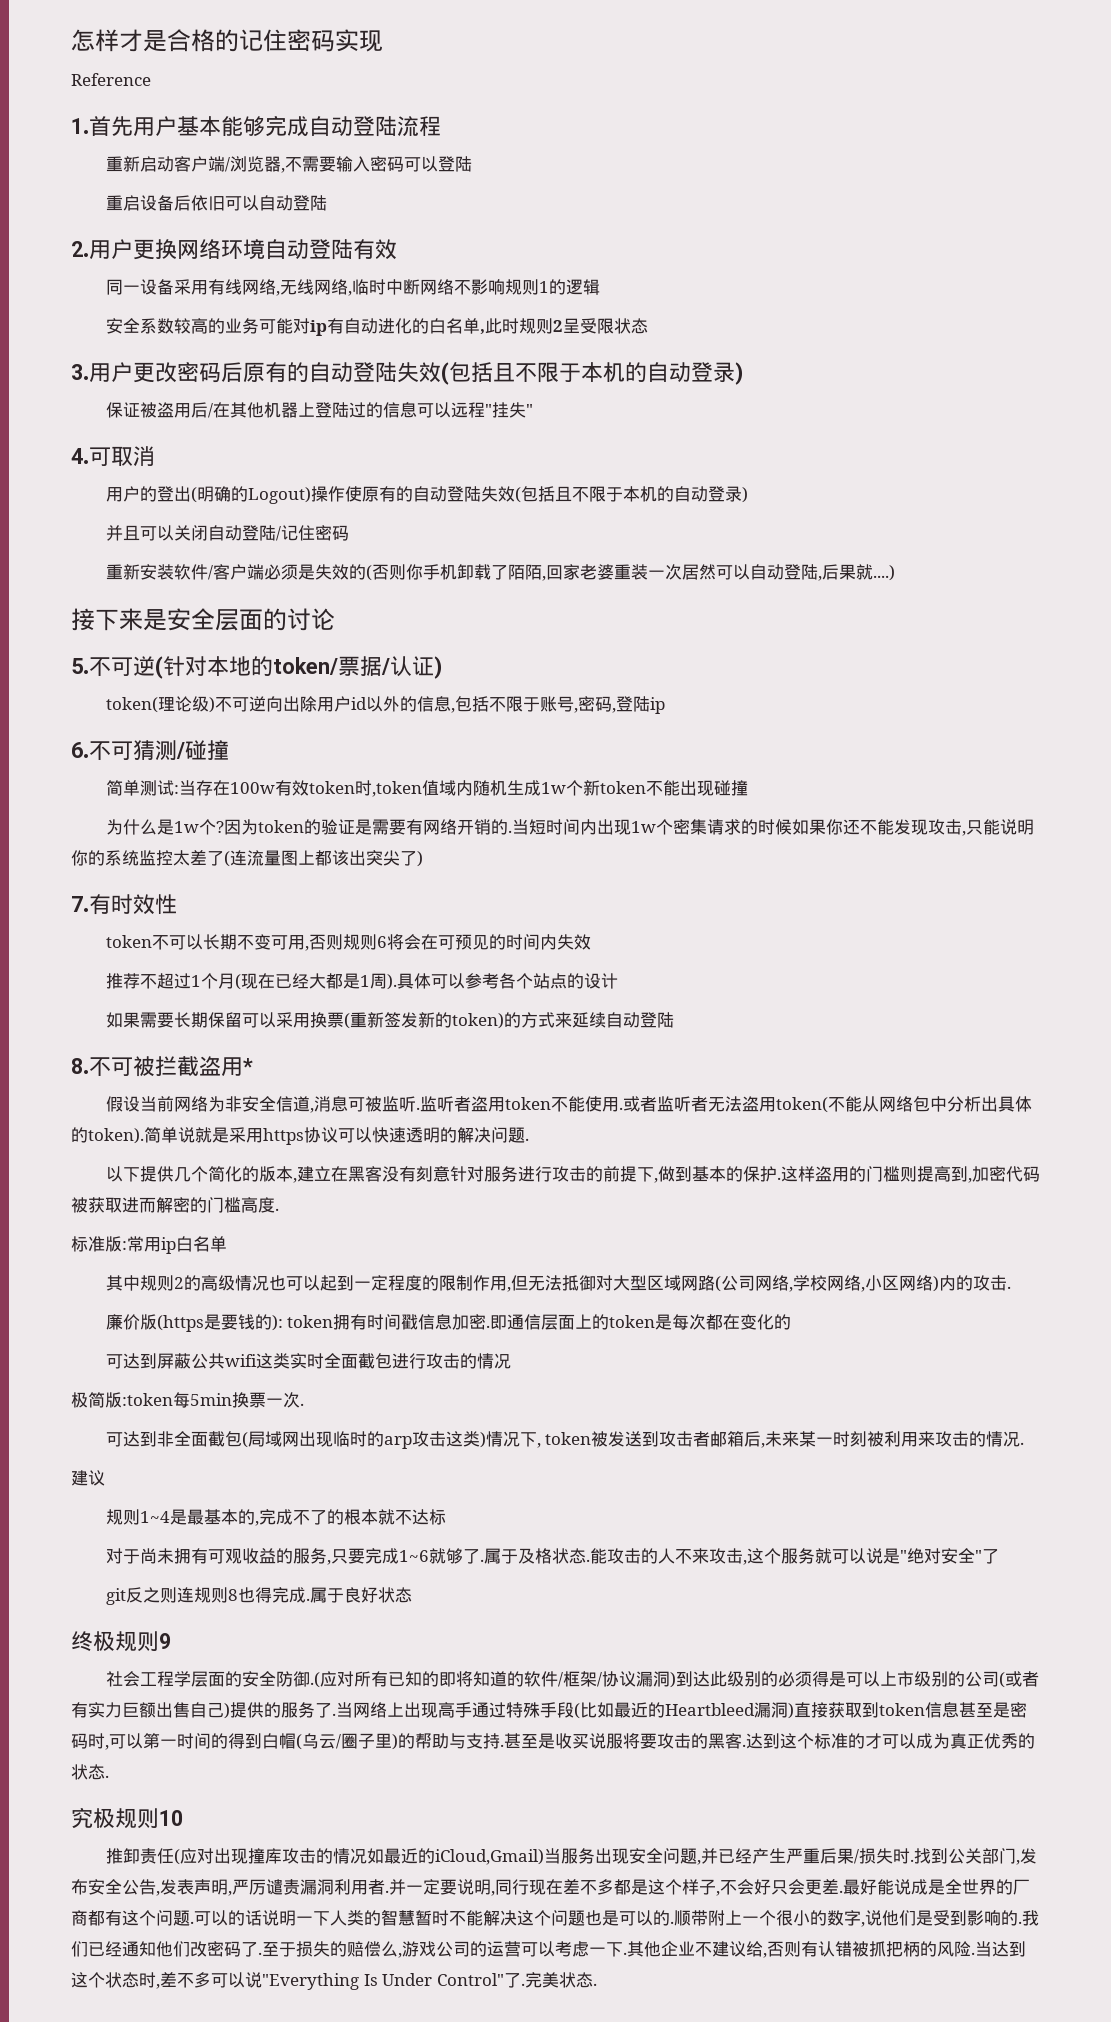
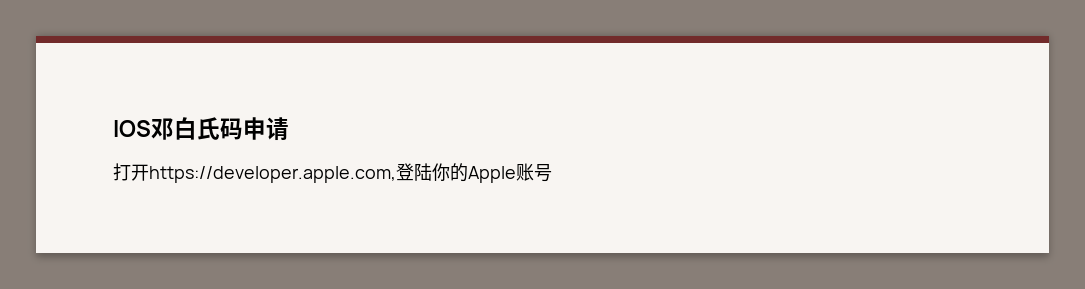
[71,29,383,52] [71,73,151,86] [71,115,441,137] [105,156,472,173] [105,195,327,211] [71,239,397,260] [105,279,600,296] [105,318,648,336] [71,362,743,385] [105,402,533,418] [71,446,155,466] [105,486,748,504] [105,525,349,541] [105,564,895,581] [71,608,335,631] [71,656,442,679] [105,696,665,714] [71,740,229,761] [105,780,748,797] [105,819,1034,836] [71,850,423,867] [71,894,177,915] [105,934,591,951] [105,973,618,990] [105,1012,674,1029] [71,1056,253,1077] [105,1096,1032,1113] [71,1127,529,1145] [105,1166,1040,1183] [71,1197,279,1213] [71,1236,227,1254] [105,1275,1011,1292] [105,1314,792,1332] [105,1353,511,1369] [71,1392,304,1408] [105,1431,1025,1449] [71,1470,105,1486] [105,1509,446,1526] [105,1548,999,1565] [105,1587,412,1605] [71,1631,171,1652] [105,1671,1039,1688] [71,1702,1027,1719] [71,1733,1035,1750] [71,1764,109,1780] [71,1807,183,1829] [105,1848,1037,1865] [71,1879,1030,1896] [71,1909,1039,1927] [71,1941,1026,1958] [71,1972,597,1990] 怎样才是合格的记住密码实现 // Reference // 1.首先用户基本能够完成自动登陆流程 // 重新启动客户端/浏览器,不需要输入密码可以登陆 // 重启设备后依旧可以自动登陆 // 2.用户更换网络环境自动登陆有效 // 同一设备采用有线网络,无线网络,临时中断网络不影响规则1的逻辑 // 安全系数较高的业务可能对ip有自动进化的白名单,此时规则2呈受限状态 // 3.用户更改密码后原有的自动登陆失效(包括且不限于本机的自动登录) // 保证被盗用后/在其他机器上登陆过的信息可以远程"挂失" // 4.可取消 // 用户的登出(明确的Logout)操作使原有的自动登陆失效(包括且不限于本机的自动登录) // 并且可以关闭自动登陆/记住密码 // 重新安装软件/客户端必须是失效的(否则你手机卸载了陌陌,回家老婆重装一次居然可以自动登陆,后果就....) // 接下来是安全层面的讨论 // 5.不可逆(针对本地的token/票据/认证) // token(理论级)不可逆向出除用户id以外的信息,包括不限于账号,密码,登陆ip // 6.不可猜测/碰撞 // 简单测试:当存在100w有效token时,token值域内随机生成1w个新token不能出现碰撞 // 为什么是1w个?因为token的验证是需要有网络开销的.当短时间内出现1w个密集请求的时候如果你还不能发现攻击,只能说明你的系统监控太差了(连流量图上都该出突尖了) // 7.有时效性 // token不可以长期不变可用,否则规则6将会在可预见的时间内失效 // 推荐不超过1个月(现在已经大都是1周).具体可以参考各个站点的设计 // 如果需要长期保留可以采用换票(重新签发新的token)的方式来延续自动登陆 // 8.不可被拦截盗用* // 假设当前网络为非安全信道,消息可被监听.监听者盗用token不能使用.或者监听者无法盗用token(不能从网络包中分析出具体的token).简单说就是采用https协议可以快速透明的解决问题. // 以下提供几个简化的版本,建立在黑客没有刻意针对服务进行攻击的前提下,做到基本的保护.这样盗用的门槛则提高到,加密代码被获取进而解密的门槛高度. // 标准版:常用ip白名单 // 其中规则2的高级情况也可以起到一定程度的限制作用,但无法抵御对大型区域网路(公司网络,学校网络,小区网络)内的攻击. // 廉价版(https是要钱的): token拥有时间戳信息加密.即通信层面上的token是每次都在变化的 // 可达到屏蔽公共wifi这类实时全面截包进行攻击的情况 // 极简版:token每5min换票一次. // 可达到非全面截包(局域网出现临时的arp攻击这类)情况下, token被发送到攻击者邮箱后,未来某一时刻被利用来攻击的情况. // 建议 // 规则1~4是最基本的,完成不了的根本就不达标 // 对于尚未拥有可观收益的服务,只要完成1~6就够了.属于及格状态.能攻击的人不来攻击,这个服务就可以说是"绝对安全"了 // git反之则连规则8也得完成.属于良好状态 // 终极规则9 // 社会工程学层面的安全防御.(应对所有已知的即将知道的软件/框架/协议漏洞)到达此级别的必须得是可以上市级别的公司(或者有实力巨额出售自己)提供的服务了.当网络上出现高手通过特殊手段(比如最近的Heartbleed漏洞)直接获取到token信息甚至是密码时,可以第一时间的得到白帽(乌云/圈子里)的帮助与支持.甚至是收买说服将要攻击的黑客.达到这个标准的才可以成为真正优秀的状态. // 究极规则10 // 推卸责任(应对出现撞库攻击的情况如最近的iCloud,Gmail)当服务出现安全问题,并已经产生严重后果/损失时.找到公关部门,发布安全公告,发表声明,严厉谴责漏洞利用者.并一定要说明,同行现在差不多都是这个样子,不会好只会更差.最好能说成是全世界的厂商都有这个问题.可以的话说明一下人类的智慧暂时不能解决这个问题也是可以的.顺带附上一个很小的数字,说他们是受到影响的.我们已经通知他们改密码了.至于损失的赔偿么,游戏公司的运营可以考虑一下.其他企业不建议给,否则有认错被抓把柄的风险.当达到这个状态时,差不多可以说"Everything Is Under Control"了.完美状态. -> [113,117,289,141] [113,163,552,183] IOS邓白氏码申请 // 打开https://developer.apple.com,登陆你的Apple账号

